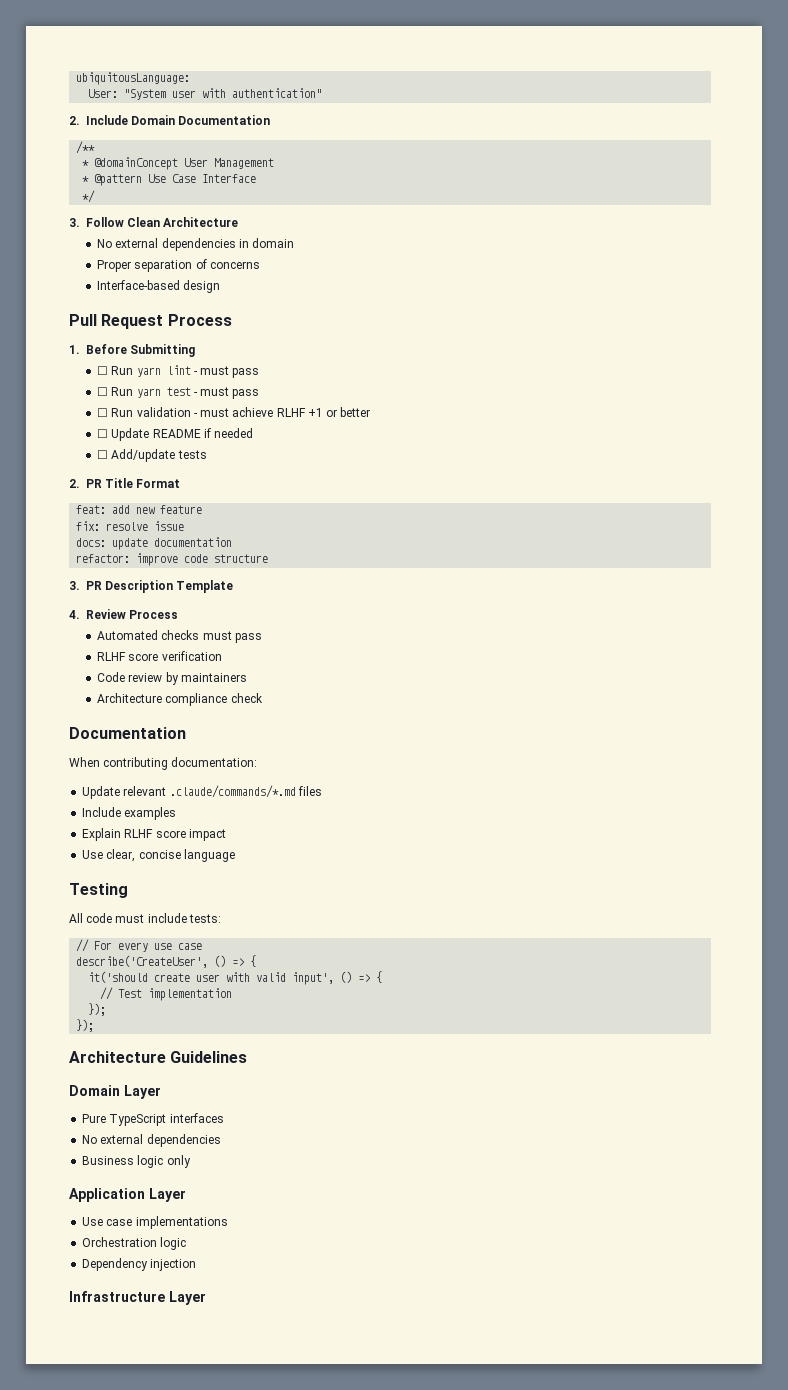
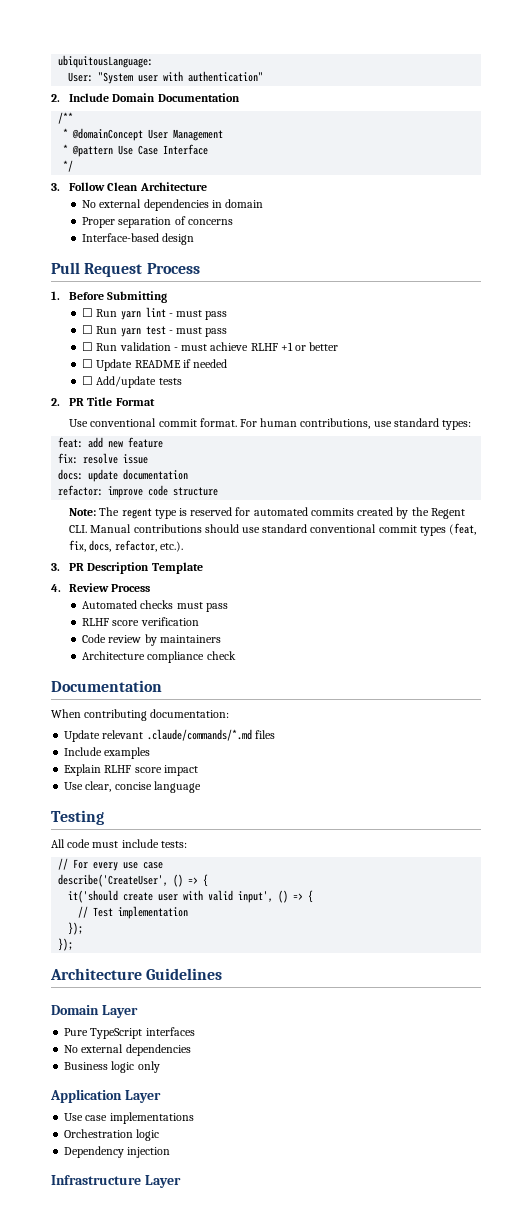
(181, 483) none -> [69,418,472,430] // Use conventional commit format. For human contributions, use standard types:
(269, 558) none -> [69,507,465,519] [69,523,477,536] [69,540,183,552] // Note: The regent type is reserved for automated commits created by the Regent CLI. Manual contributions should use standard conventional commit types (feat, fix, docs, refactor, etc.).

